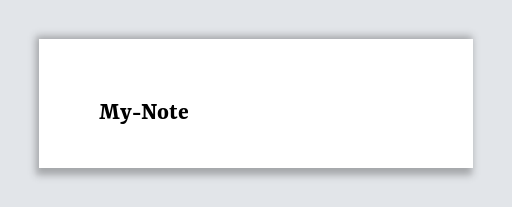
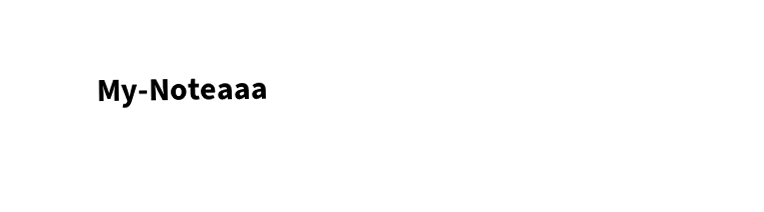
[99,104,189,124] My-Note -> [96,77,268,109] My-Noteaaa

